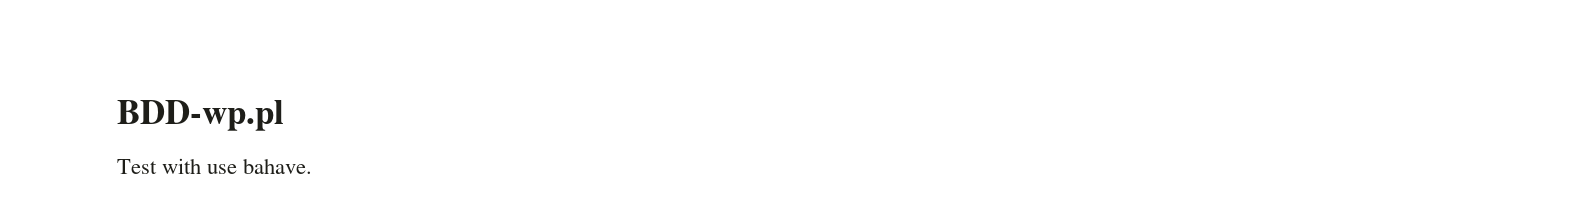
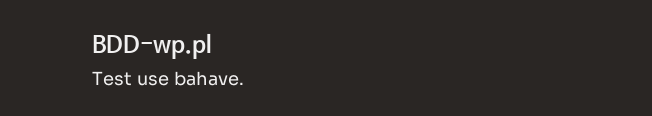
[162,158,202,174] with -> (132, 78) none

